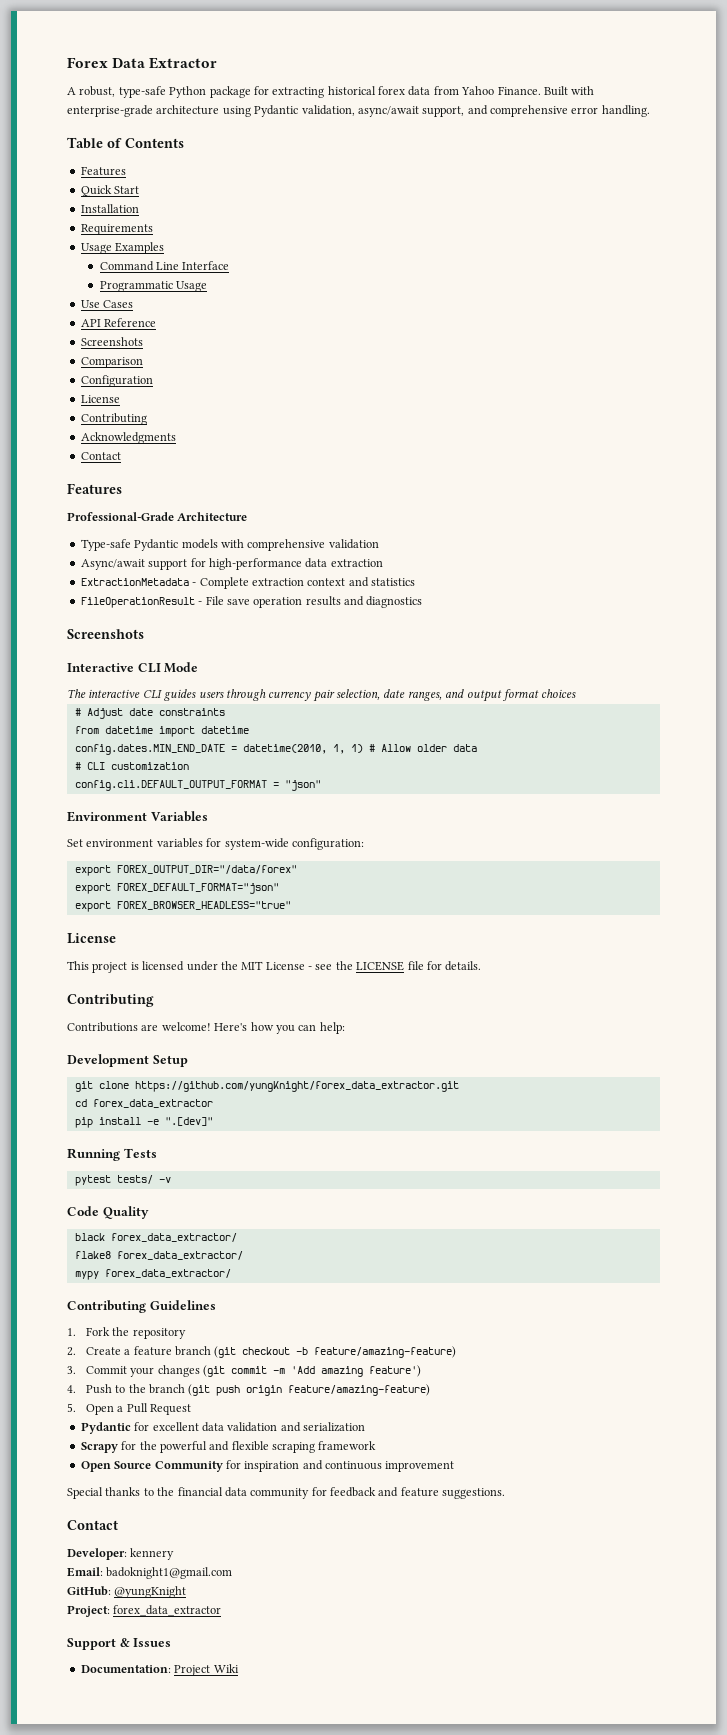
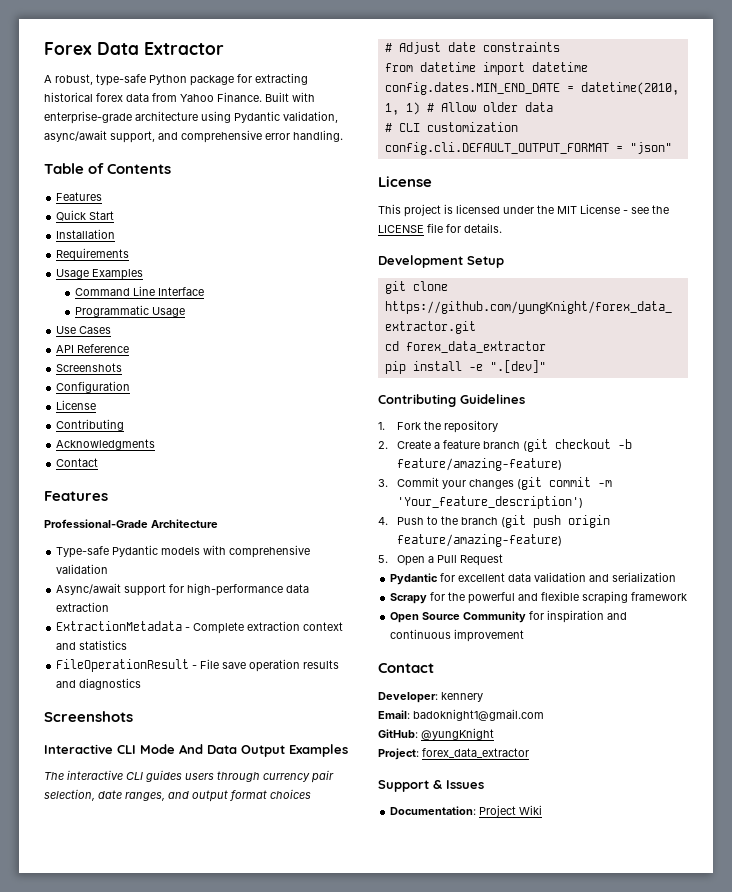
[80,357,143,368] // Comparison -> (123, 367) none
(199, 667) none -> [179,744,348,757] And Data Output Examples
[67,811,208,822] [67,838,364,850] [74,865,297,876] [74,883,279,894] [74,901,291,912] // Environment Variables // Set environment variables for system-wide configuration: // export FOREX_OUTPUT_DIR="/data/forex" // export FOREX_DEFAULT_FORMAT="json" // export FOREX_BROWSER_HEADLESS="true" -> (672, 148) none
[67,994,154,1007] [67,1022,345,1034] // Contributing // Contributions are welcome! Here's how you can help: -> (502, 228) none
[67,1148,157,1161] [74,1175,171,1186] [67,1206,149,1219] [74,1233,237,1242] [74,1251,243,1260] [74,1269,231,1280] // Running Tests // pytest tests/ -v // Code Quality // black forex_data_extractor/ // flake8 forex_data_extractor/ // mypy forex_data_extractor/ -> (546, 366) none
[290,1365,421,1377] 'Add amazing feature') -> [397,496,584,509] 'Your_feature_description')
[67,1487,506,1499] // Special thanks to the financial data community for feedback and feature suggestions. -> (525, 635) none

